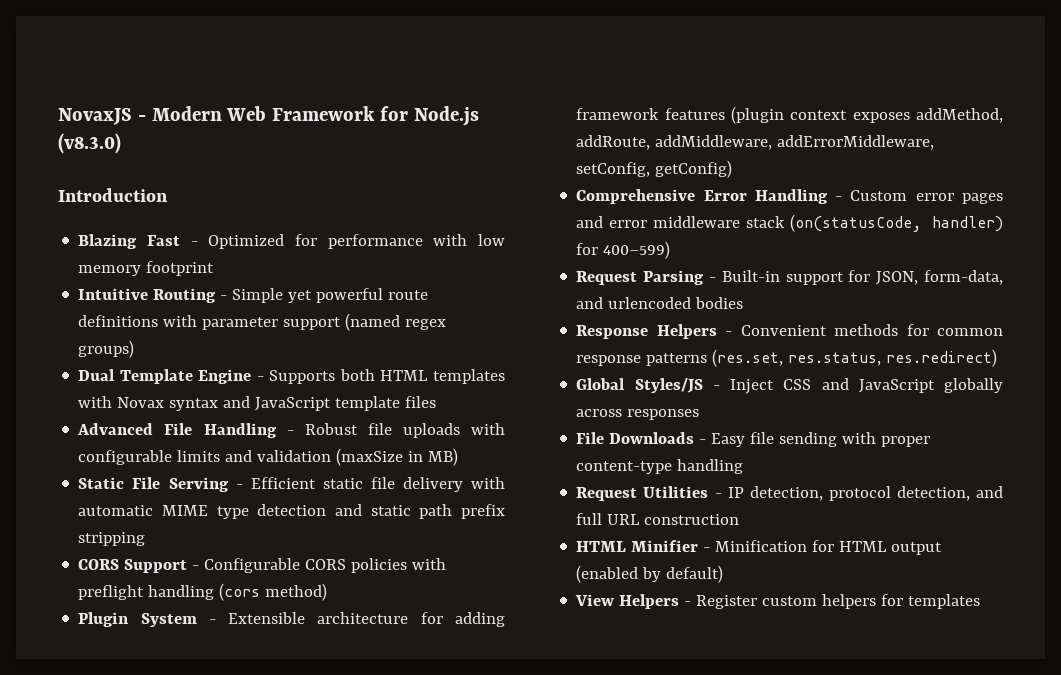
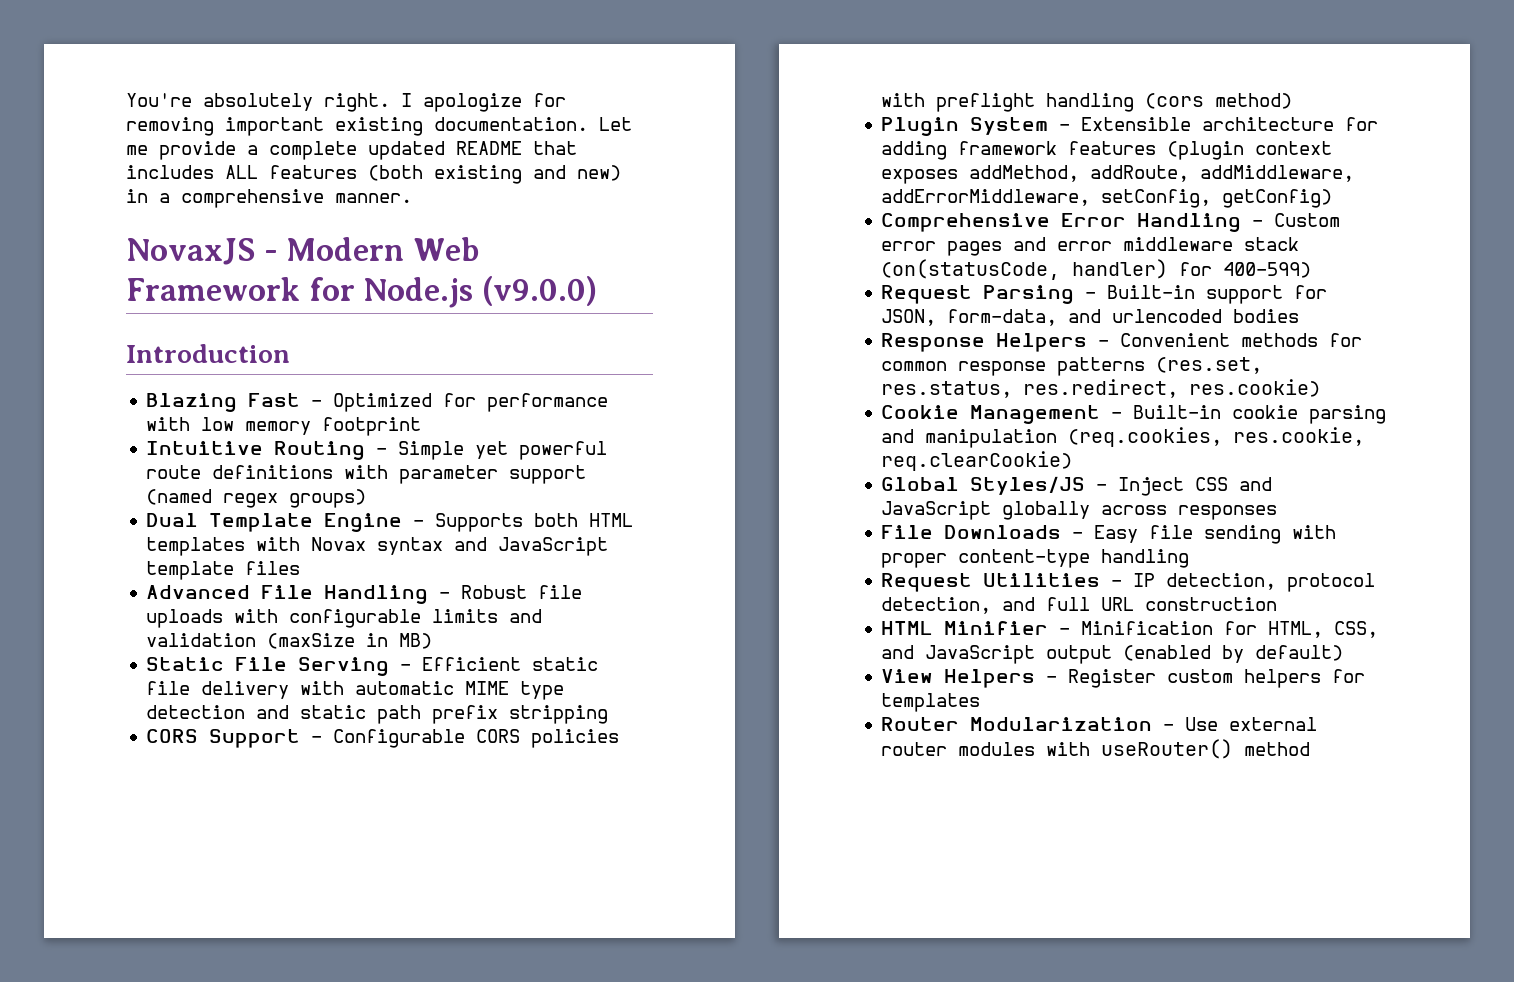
(58, 116) none -> [126,93,566,112] [126,117,632,136] [126,141,577,160] [126,165,621,184] [126,189,412,208] You're absolutely right. I apologize for removing important existing documentation. Let me provide a complete updated README that includes ALL features (both existing and new) in a comprehensive manner. //
[58,133,121,154] (v8.3.0) -> [481,276,597,306] (v9.0.0)
[886,349,998,367] res.redirect) -> [1023,379,1321,398] [881,405,1387,424] [881,427,1365,448] [881,451,1073,471] res.redirect, res.cookie) // Cookie Management - Built-in cookie parsing and manipulation (req.cookies, res.cookie, req.clearCookie)
[839,541,888,552] HTML -> [1268,621,1379,638] [881,645,1036,664] HTML, CSS, and JavaScript
(981, 601) none -> [881,717,1318,731] [881,739,1311,759] // Router Modularization - Use external router modules with useRouter() method

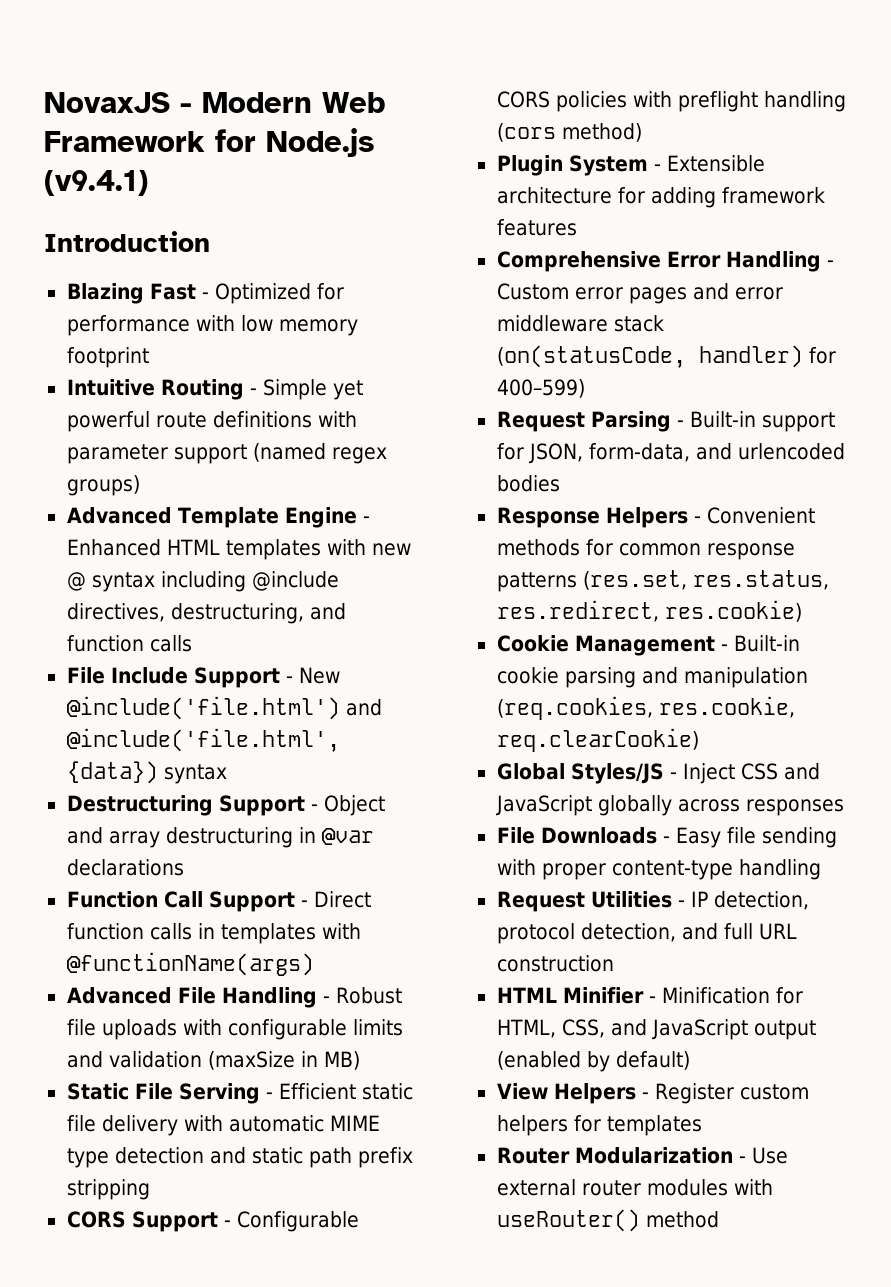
[126,93,566,112] [126,117,632,136] [126,141,577,160] [126,165,621,184] [126,189,412,208] You're absolutely right. I apologize for removing important existing documentation. Let me provide a complete updated README that includes ALL features (both existing and new) in a comprehensive manner. // -> (44, 102) none
[481,276,597,306] (v9.0.0) -> [44,170,148,196] (v9.4.1)
[146,513,199,527] Dual -> [66,507,172,524] Advanced
[435,513,579,532] Supports both -> [66,539,161,556] Enhanced
[311,537,609,556] [146,561,301,580] Novax syntax and JavaScript template files -> [371,543,411,556] [66,571,339,592] [66,603,346,624] [66,635,192,652] [66,667,340,688] [66,696,382,720] [66,728,340,752] [66,761,227,784] [66,795,385,816] [66,827,374,848] [66,859,184,876] [66,891,371,912] [66,923,361,944] [66,952,314,976] new @ syntax including @include directives, destructuring, and function calls // File Include Support - New @include('file.html') and @include('file.html', {data}) syntax // Destructuring Support - Object and array destructuring in @var declarations // Function Call Support - Direct function calls in templates with @functionName(args)
[1167,141,1333,160] [881,165,1355,184] [881,189,1333,208] (plugin context exposes addMethod, addRoute, addMiddleware, addErrorMiddleware, setConfig, getConfig) -> (577, 227) none

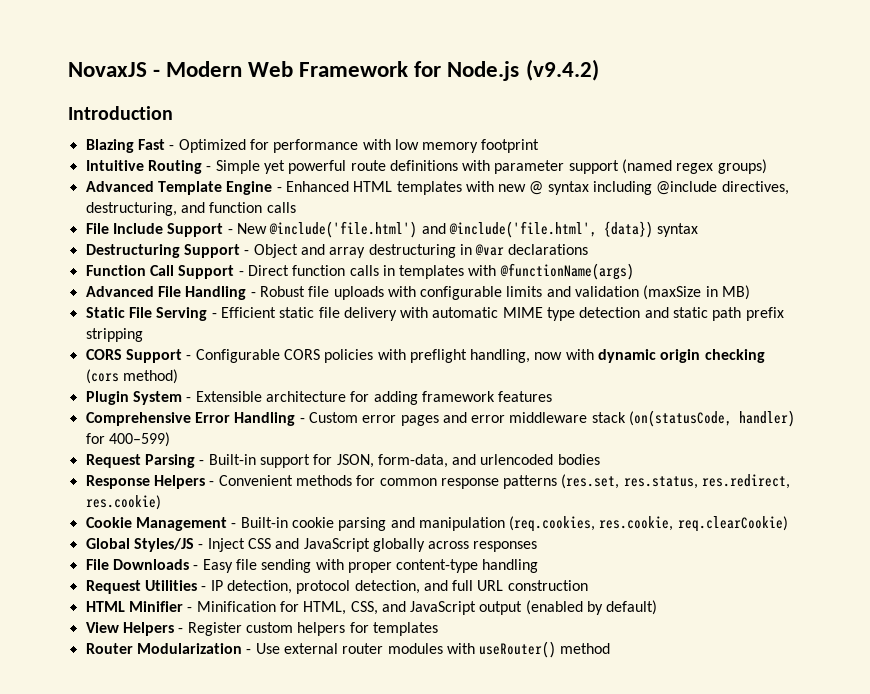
[44,170,148,196] (v9.4.1) -> [525,59,599,81] (v9.4.2)
[763,91,846,112] handling -> [470,349,765,363] handling, now with dynamic origin checking

